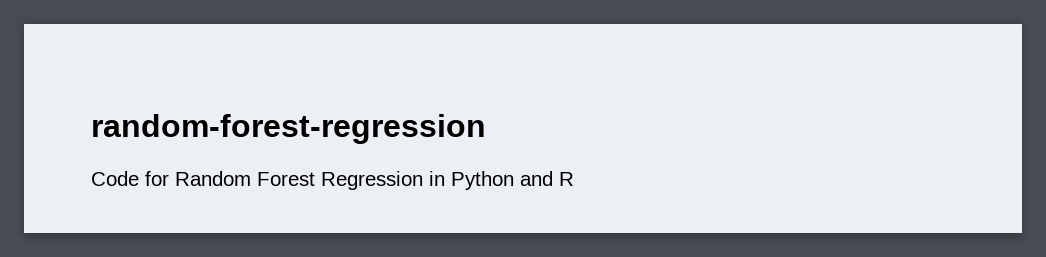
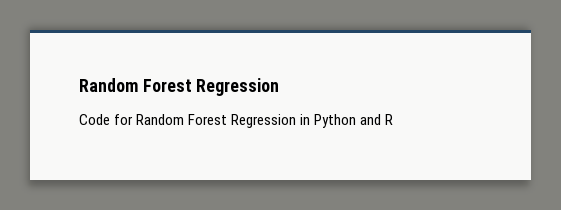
[91,114,486,144] random-forest-regression -> [79,78,280,96] Random Forest Regression

